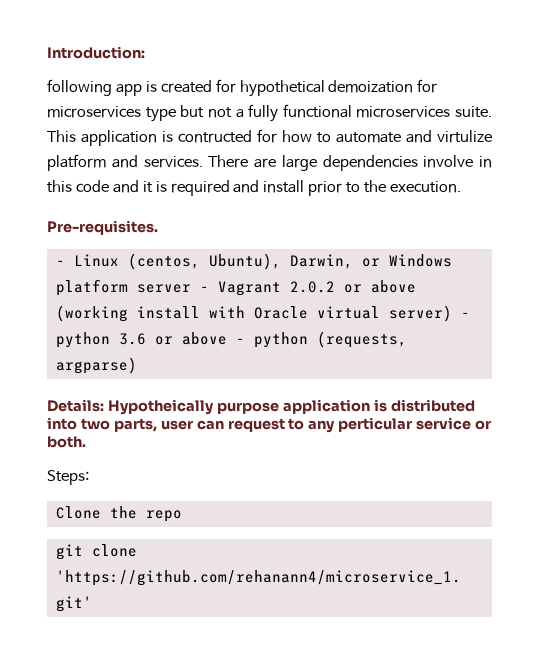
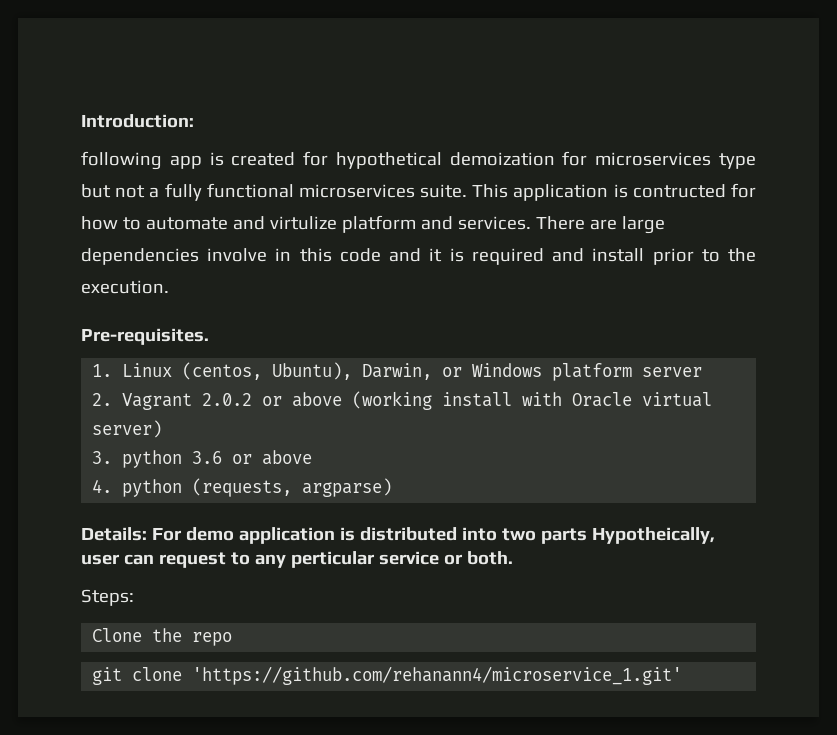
[55,260,65,266] - -> [92,364,113,377] 1.
[199,286,209,292] - -> [92,393,113,406] // 2.
[460,312,470,318] - -> [92,451,113,464] // 3.
[235,338,245,344] - -> [92,479,113,493] // 4.
[107,399,279,415] Hypotheically purpose -> [151,527,234,541] For demo
[113,418,157,432] parts, -> [540,527,715,544] parts Hypotheically,

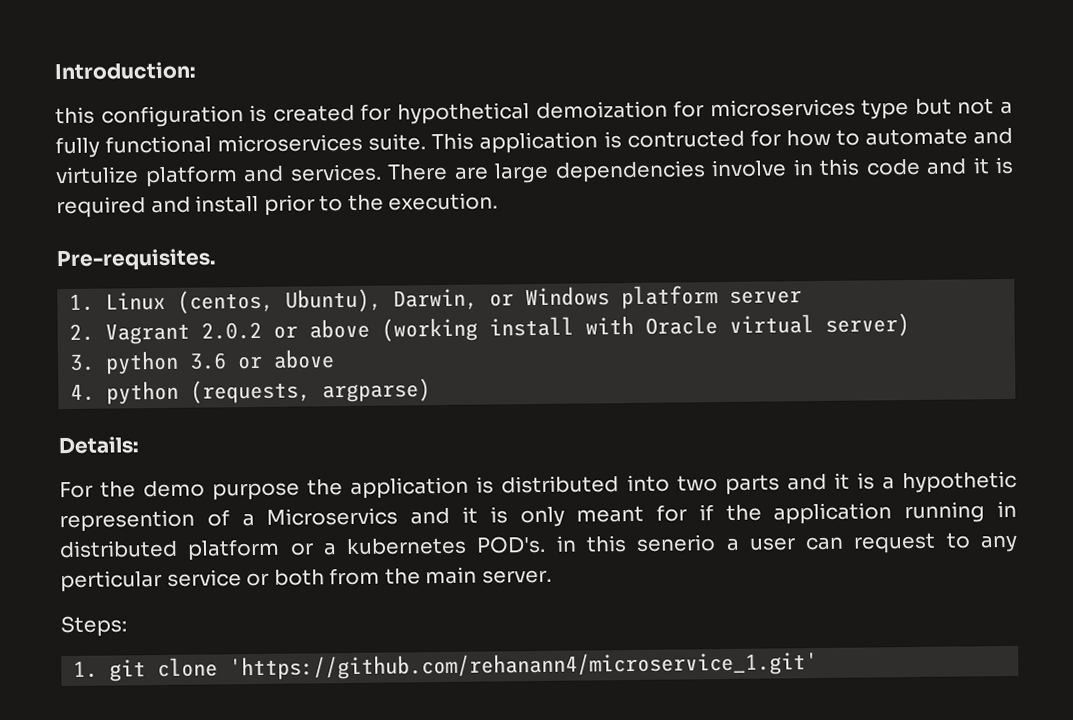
[81,151,202,170] following app -> [55,105,244,128] this configuration
[151,527,234,541] For demo -> [59,479,344,501] // For the demo purpose the
[591,527,715,544] Hypotheically, -> [786,470,1018,494] [59,500,1018,533] [59,534,740,561] and it is a hypothetic represention of a Microservics and it is only meant for if the application running in distributed platform or a kubernetes POD's. in this senerio a
[466,551,513,565] [81,589,134,606] [92,628,233,646] both. // Steps: // Clone the repo // -> [273,566,552,586] [60,615,127,638] [73,660,99,678] both from the main server. // Steps: // 1.

